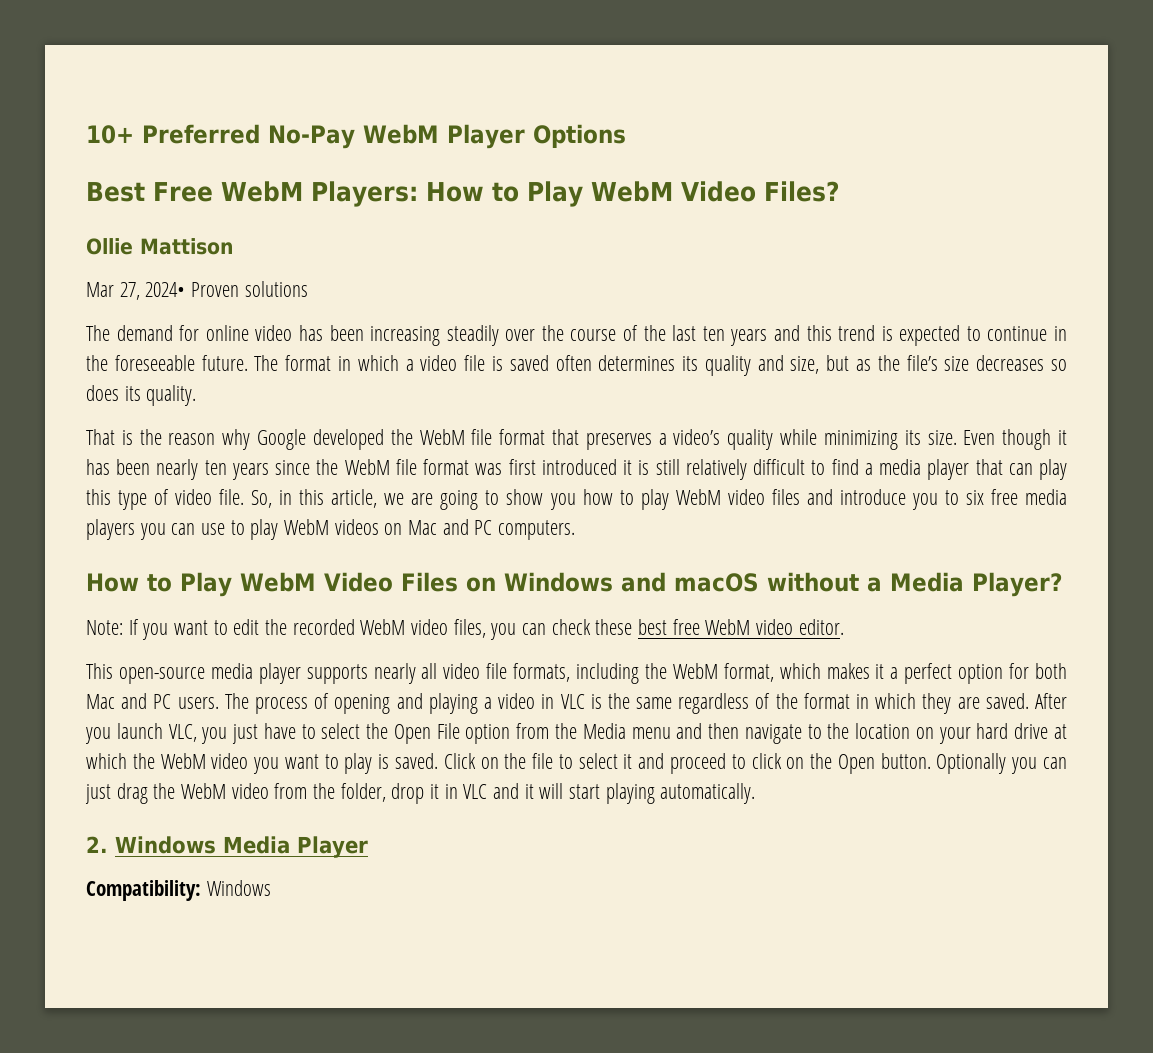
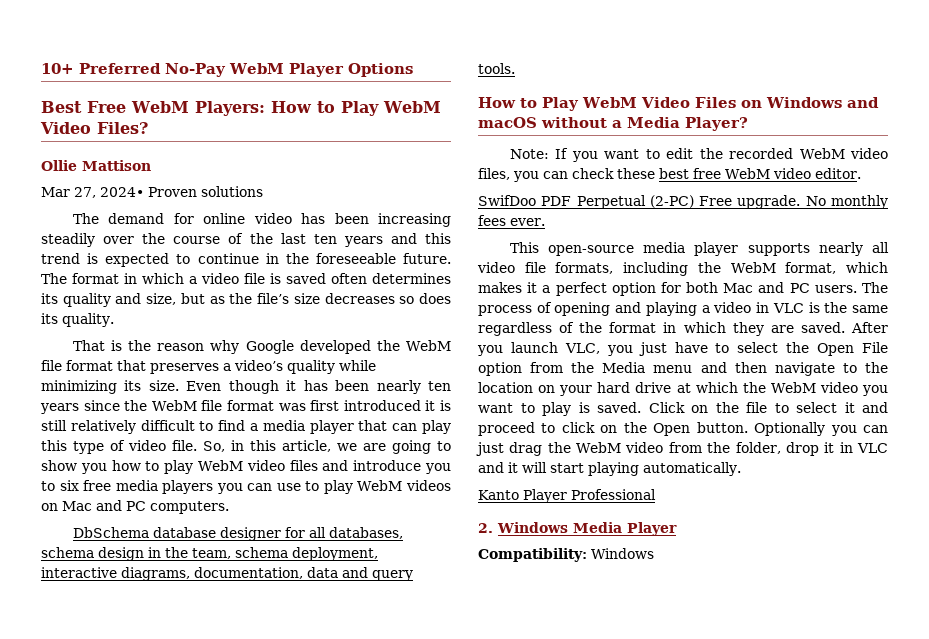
(576, 530) none -> [72,527,403,541] [41,547,378,561] [41,567,413,581] [478,63,515,74] // DbSchema database designer for all databases, schema design in the team, schema deployment, interactive diagrams, documentation, data and query tools.
(844, 627) none -> [478,195,888,209] [478,215,545,226] // SwifDoo PDF Perpetual (2-PC) Free upgrade. No monthly fees ever.
(756, 793) none -> [478,489,656,503] // Kanto Player Professional

